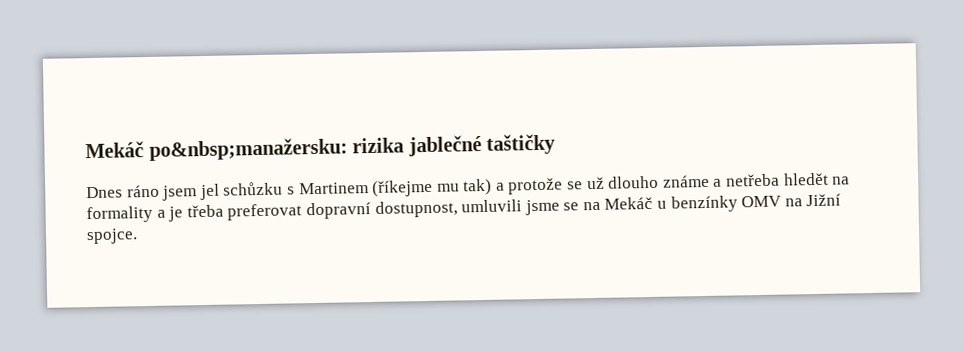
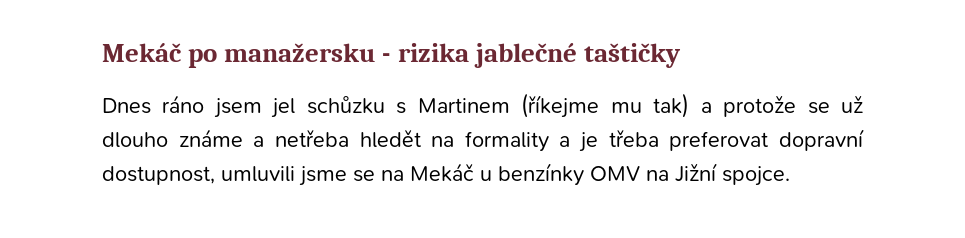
[85,137,348,161] Mekáč po&nbsp;manažersku: -> [102,43,391,68] Mekáč po manažersku -

